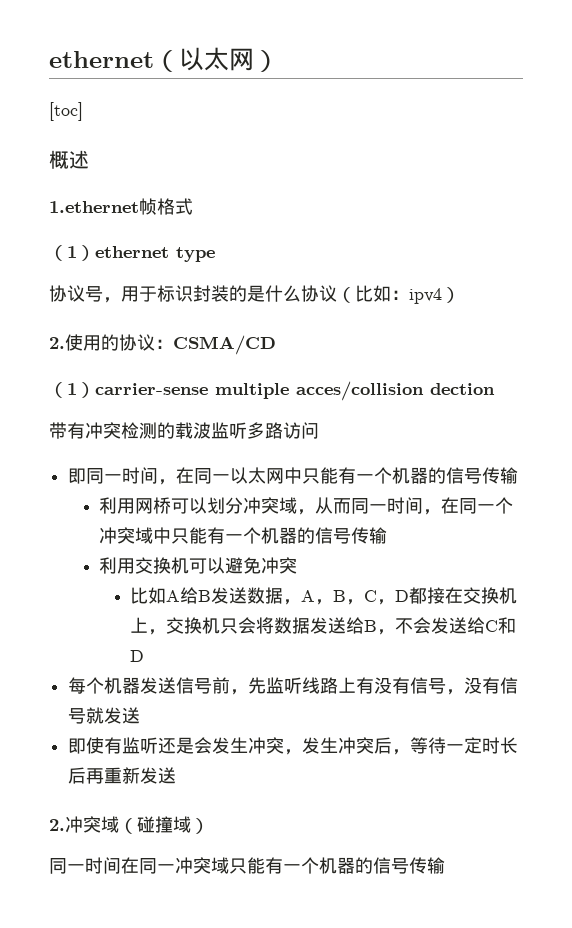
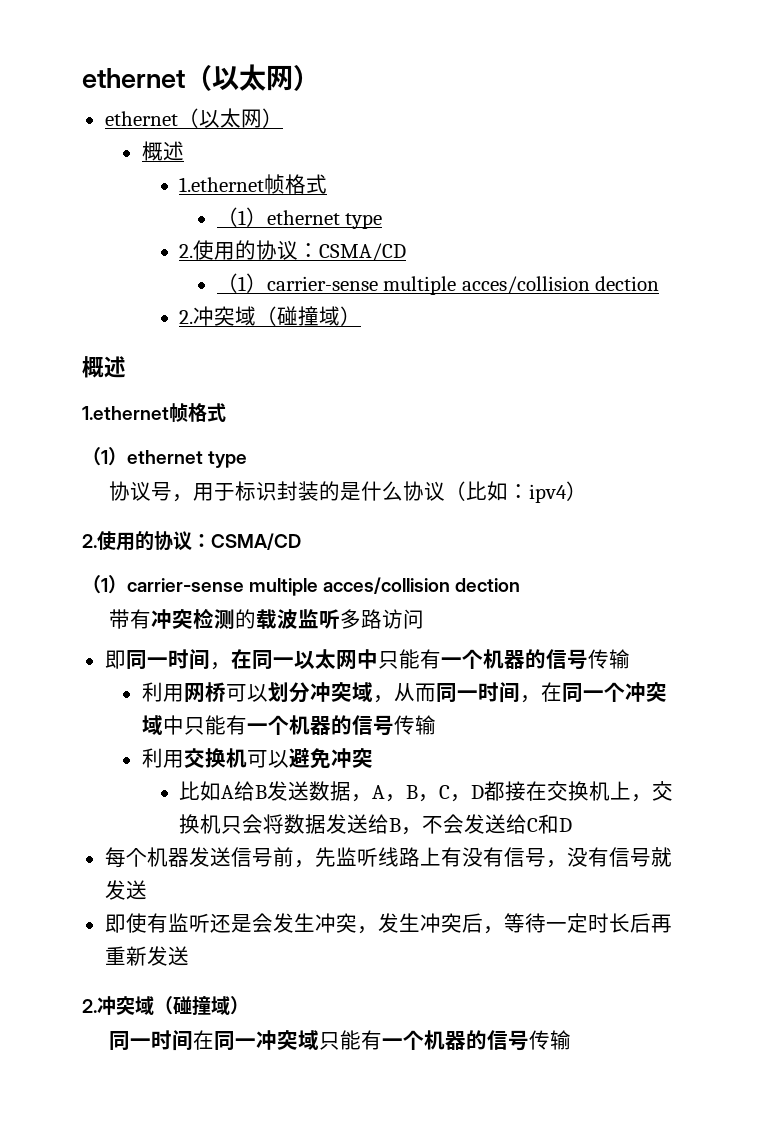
[49,47,279,72] [49,102,83,121] ethernet（以太网） // [toc] -> [82,64,320,91] [104,108,283,128] [141,141,184,161] [179,174,328,194] [216,207,383,229] [179,240,407,261] [216,273,660,295] [179,306,362,326] ethernet（以太网） // ethernet（以太网） // 概述 // 1.ethernet帧格式 // （1）ethernet type // 2.使用的协议：CSMA/CD // （1）carrier-sense multiple acces/collision dection // 2.冲突域（碰撞域）

